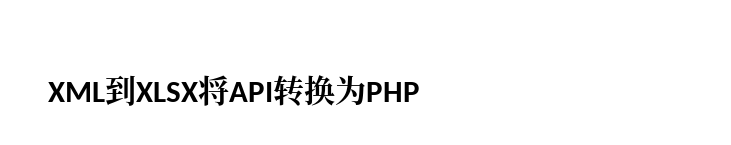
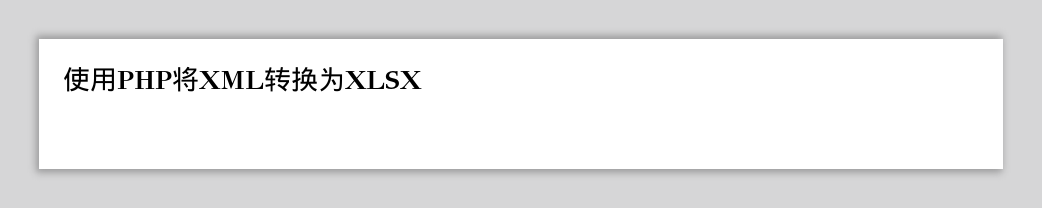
[48,75,420,107] XML到XLSX将API转换为PHP -> [63,66,422,92] 使用PHP将XML转换为XLSX

